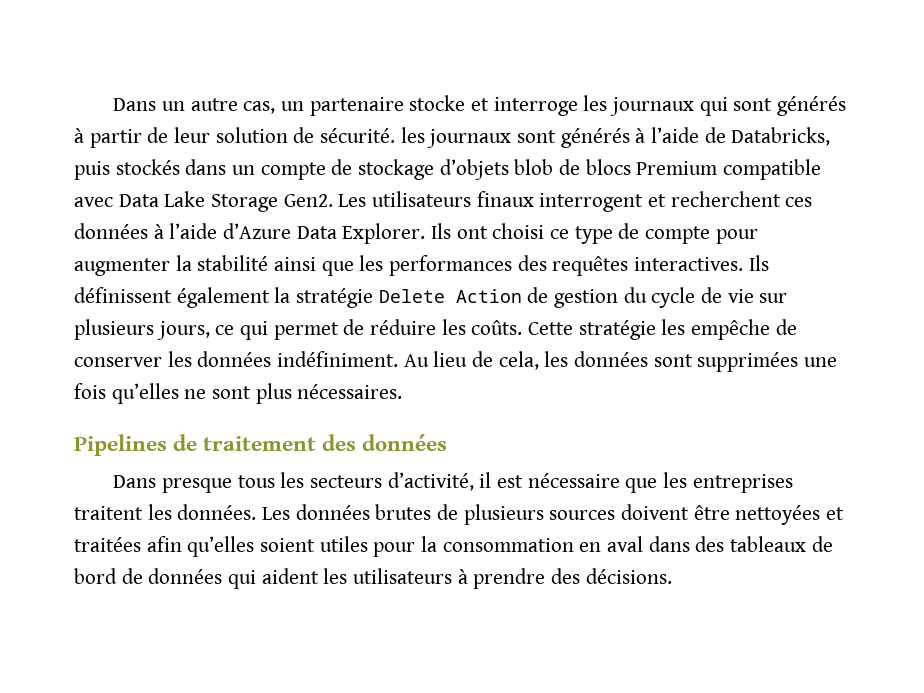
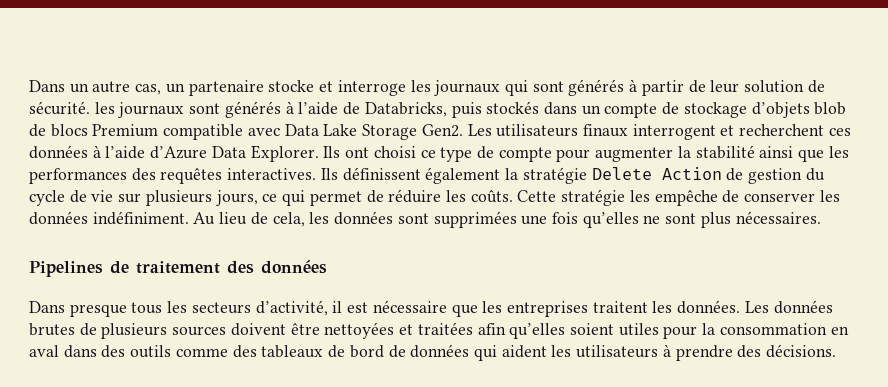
(725, 544) none -> [130,345,257,358] outils comme des

